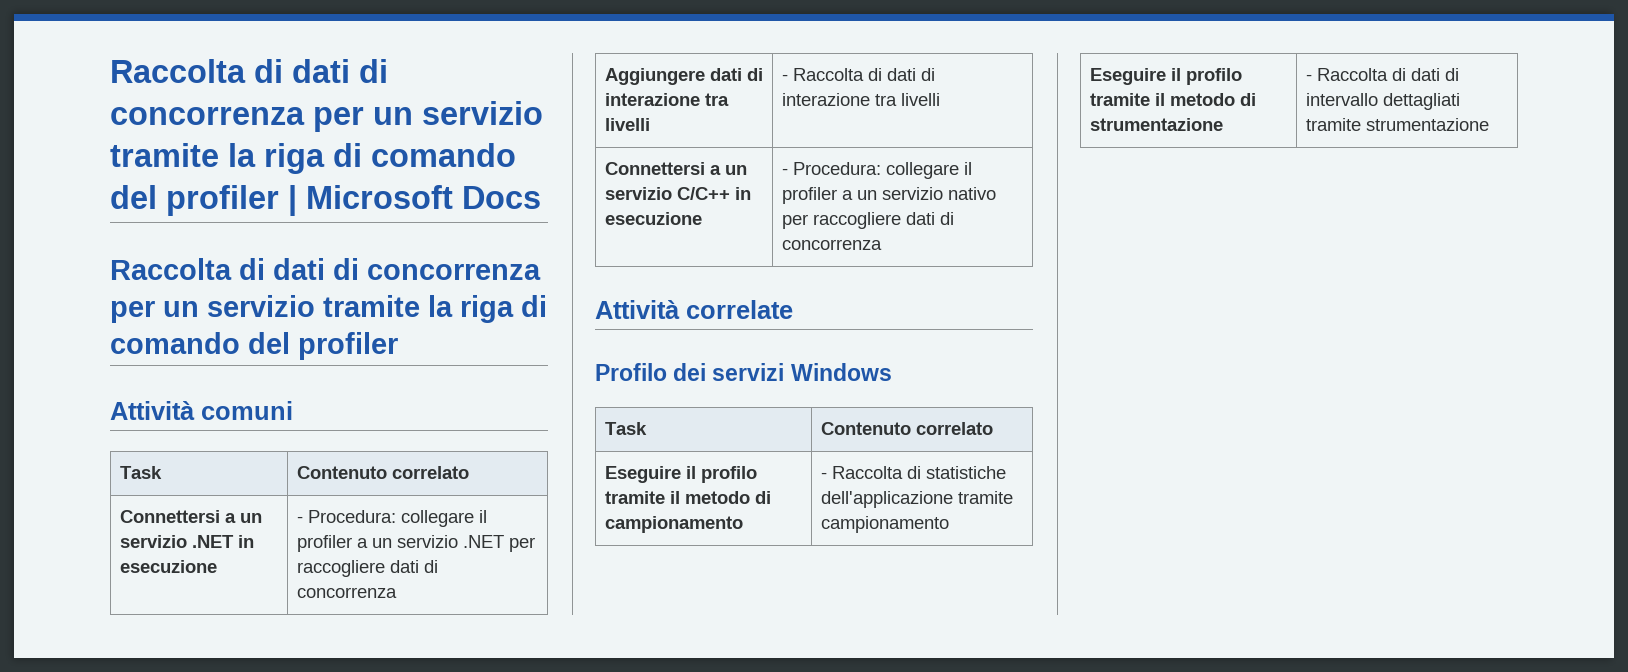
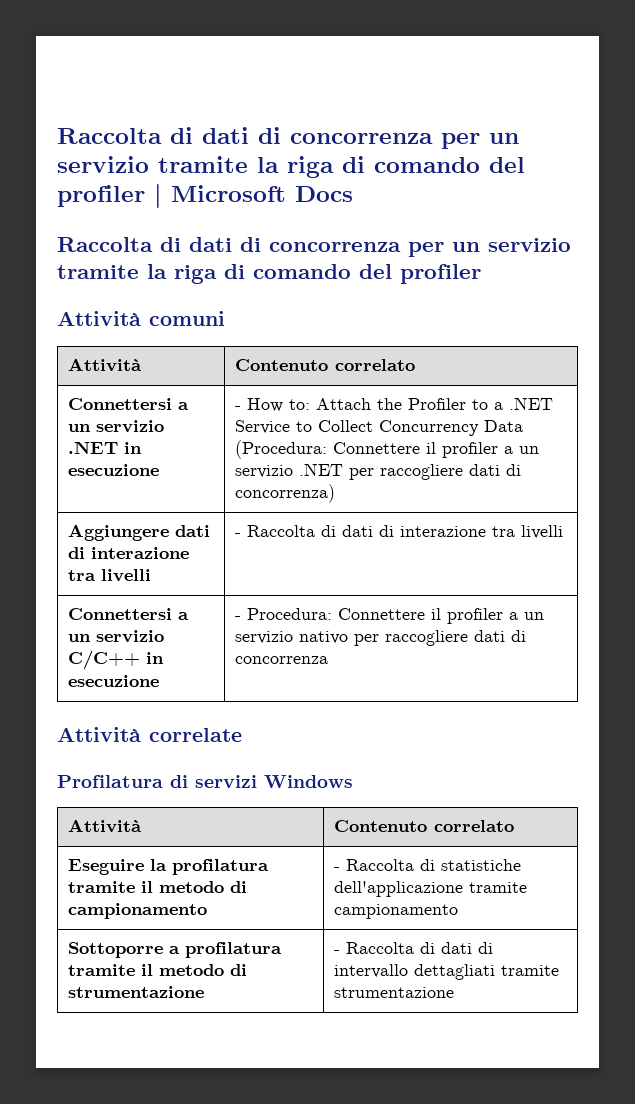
[119,466,162,479] Task -> [67,358,142,372] Attività
[307,510,474,527] Procedura: collegare -> [246,397,553,412] [234,420,523,436] [234,440,420,459] How to: Attach the Profiler to a .NET Service to Collect Concurrency Data (Procedura: Connettere
[296,587,397,598] concorrenza -> [234,484,335,503] concorrenza)
[885,162,959,179] collegare -> [337,608,425,620] Connettere
[595,363,707,381] Profilo dei -> [57,775,188,788] Profilatura di
[604,422,647,435] Task -> [67,819,142,833] Attività
[685,466,757,483] il profilo -> [149,859,269,875] la profilatura
[1089,68,1242,85] Eseguire il profilo -> [67,942,282,958] Sottoporre a profilatura

